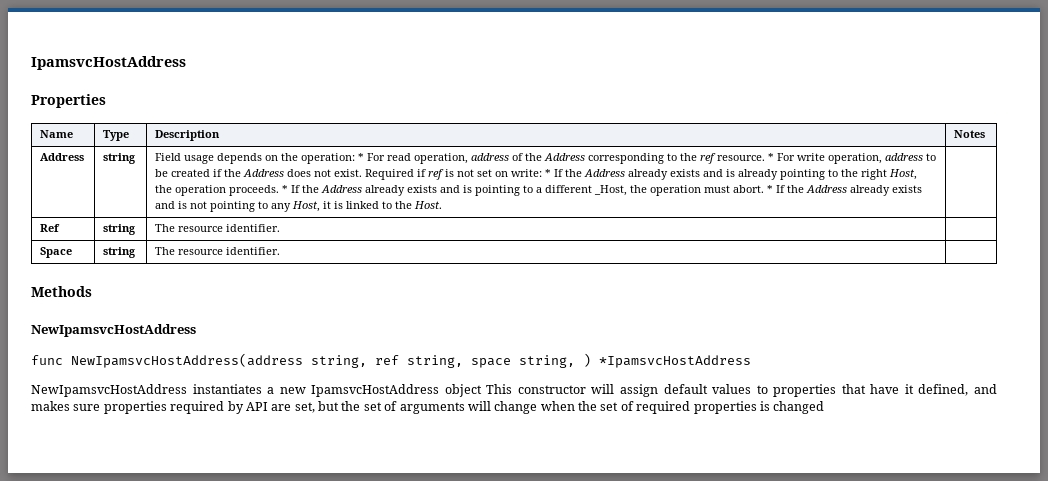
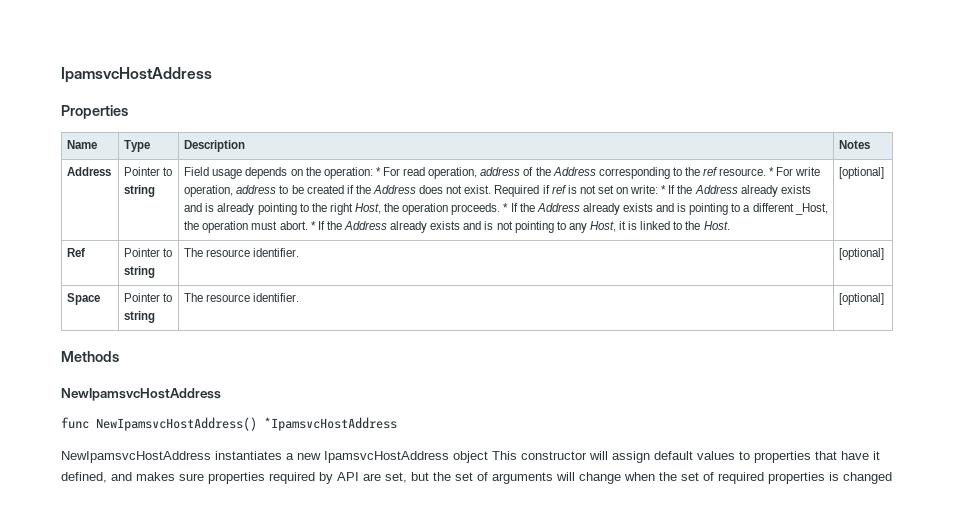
(85, 157) none -> [124,167,173,176] Pointer to
(443, 205) none -> [839,167,885,179] [optional]
[103,224,137,235] [155,224,281,232] string | The resource identifier. | -> [124,248,173,257] [124,266,156,278] [184,248,300,257] [839,248,885,260] Pointer to string | The resource identifier. | [optional]
[103,247,137,258] [155,247,281,255] string | The resource identifier. | -> [124,293,173,302] [124,311,156,323] [184,293,300,302] [839,293,885,305] Pointer to string | The resource identifier. | [optional]
[71,353,591,368] NewIpamsvcHostAddress(address string, ref string, space string, ) -> [96,417,257,431] NewIpamsvcHostAddress()

